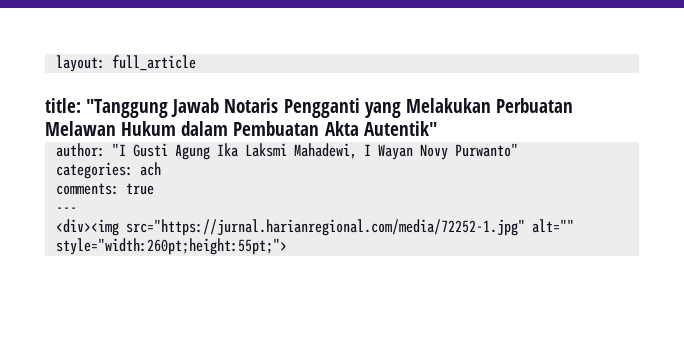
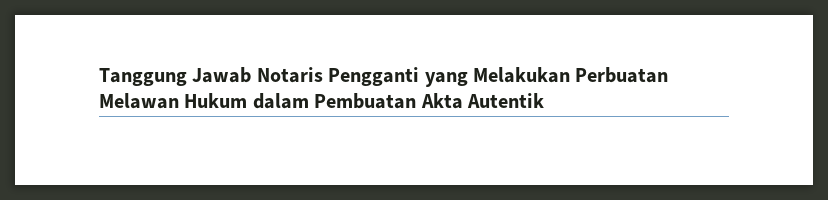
[55,55,196,72] [45,98,169,118] layout: full_article // title: "Tanggung -> [99,68,187,86] Tanggung
[363,121,437,136] [55,143,518,160] [55,162,161,179] [55,183,154,195] [55,207,77,213] [55,219,574,236] [55,238,287,255] Autentik" // author: "I Gusti Agung Ika Laksmi Mahadewi, I Wayan Novy Purwanto" // categories: ach // comments: true // --- // <div><img src="https://jurnal.harianregional.com/media/72252-1.jpg" alt="" style="width:260pt;height:55pt;"> -> [467,93,544,108] Autentik

